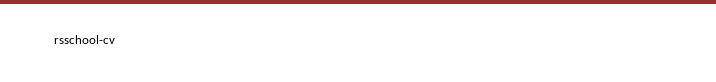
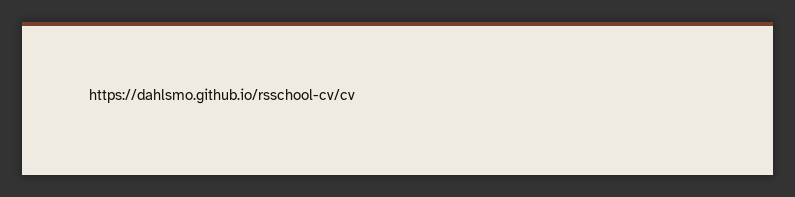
[54,35,115,44] rsschool-cv -> [89,88,355,104] https://dahlsmo.github.io/rsschool-cv/cv

